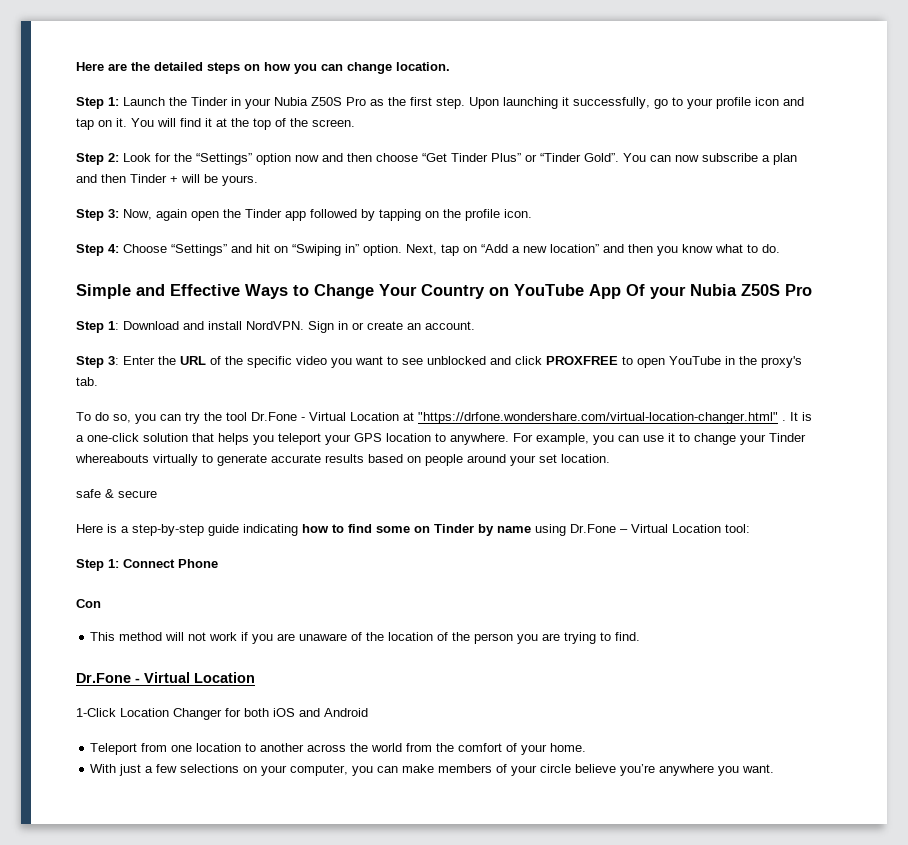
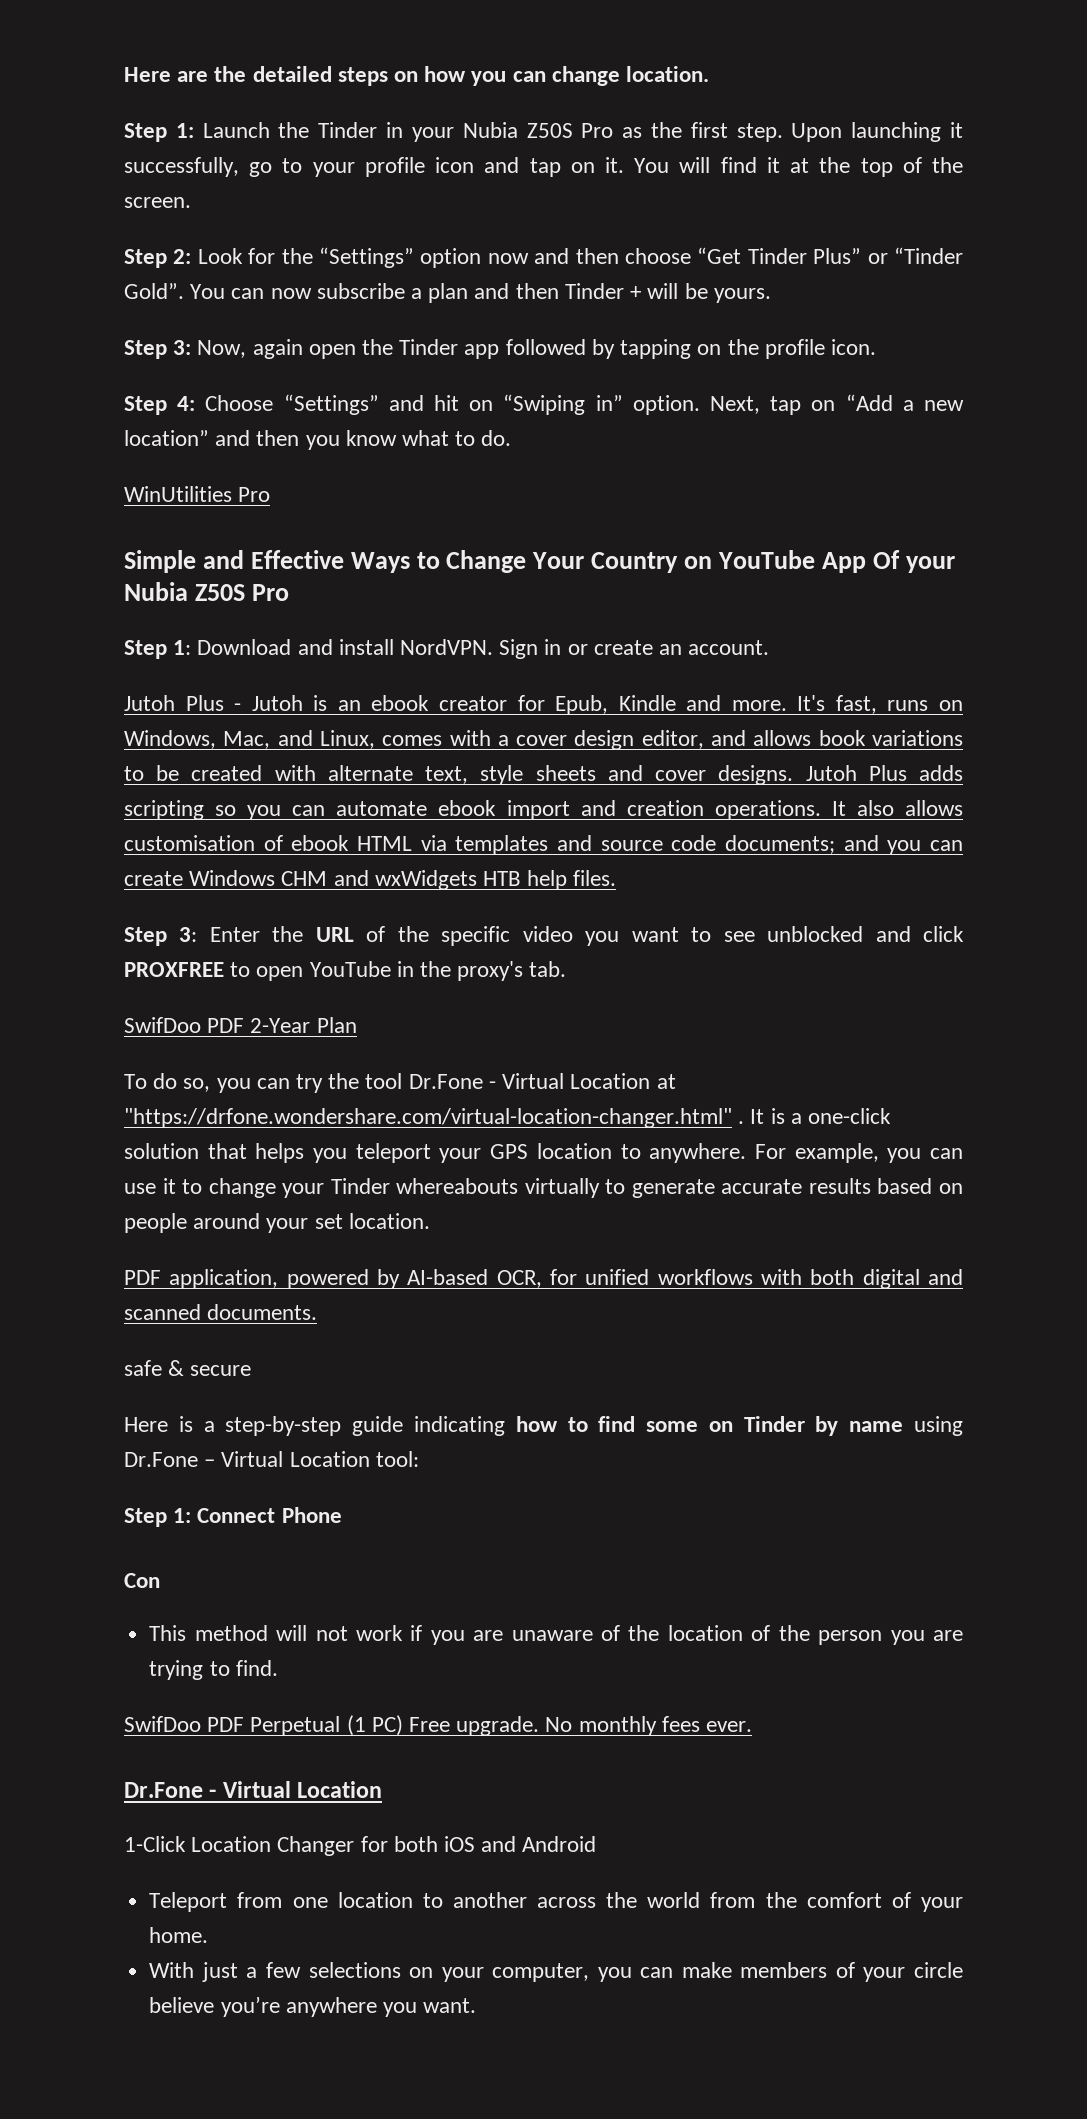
(780, 248) none -> [124,486,271,502] // WinUtilities Pro
(475, 325) none -> [124,695,963,715] [124,730,963,750] [124,765,964,785] [124,800,963,820] [124,835,963,855] [124,870,617,890] // Jutoh Plus - Jutoh is an ebook creator for Epub, Kindle and more. It's fast, runs on Windows, Mac, and Linux, comes with a cover design editor, and allows book variations to be created with alternate text, style sheets and cover designs. Jutoh Plus adds scripting so you can automate ebook import and creation operations. It also allows customisation of ebook HTML via templates and source code documents; and you can create Windows CHM and wxWidgets HTB help files.
(98, 381) none -> [124,1017,357,1033] // SwifDoo PDF 2-Year Plan
(610, 458) none -> [124,1269,964,1289] [124,1304,318,1320] // PDF application, powered by AI-based OCR, for unified workflows with both digital and scanned documents.
(641, 636) none -> [124,1715,753,1736] // SwifDoo PDF Perpetual (1 PC) Free upgrade. No monthly fees ever.

